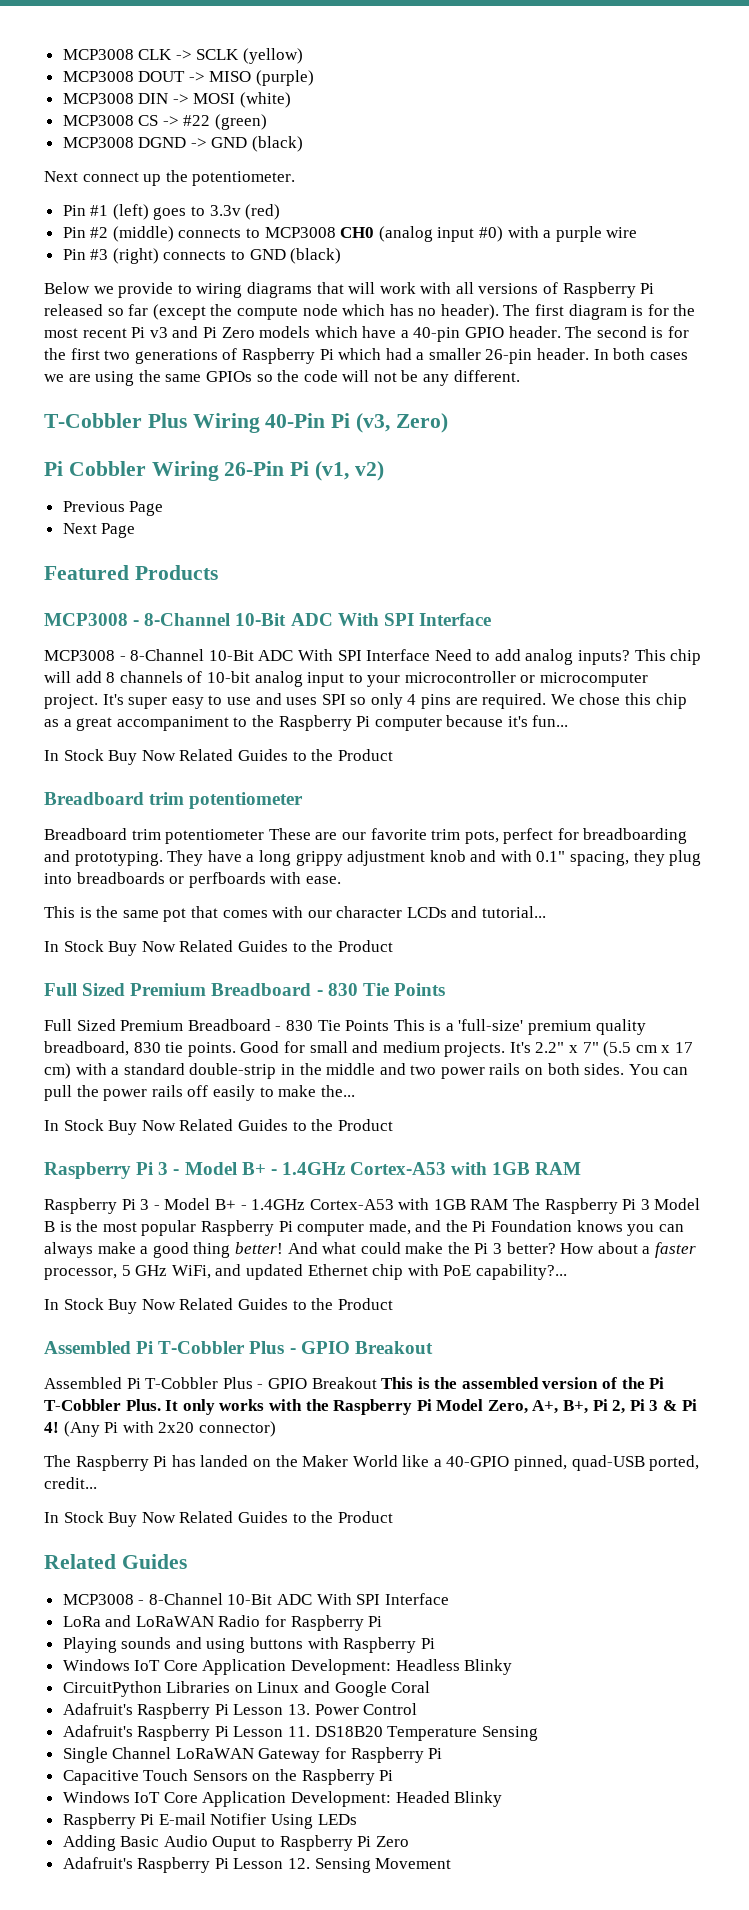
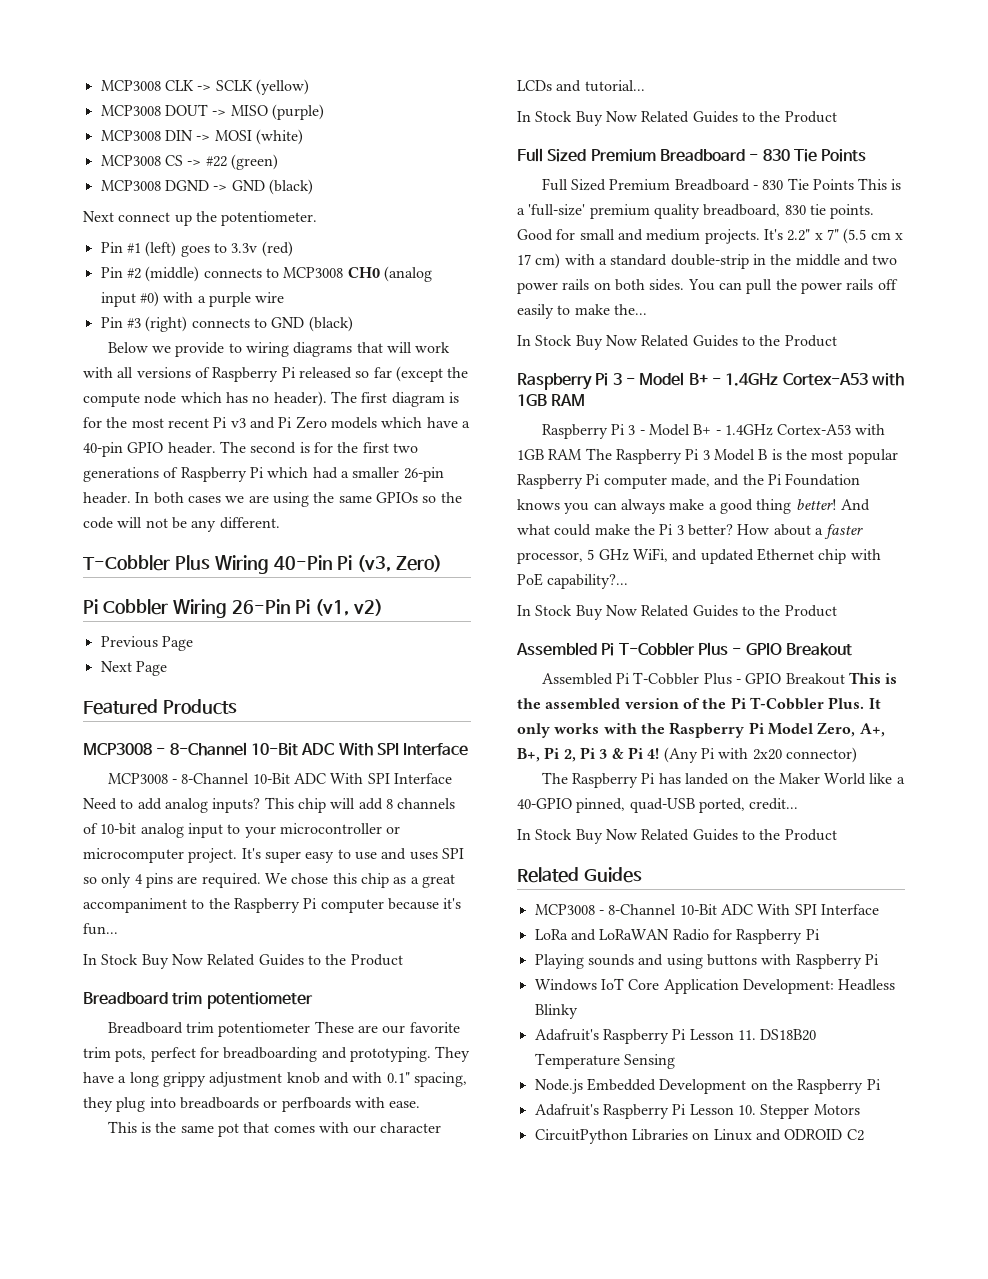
[62,1681,431,1697] [62,1703,418,1719] // CircuitPython Libraries on Linux and Google Coral // Adafruit's Raspberry Pi Lesson 13. Power Control -> (578, 1011) none
[62,1747,443,1763] [62,1769,394,1785] [62,1791,503,1807] [62,1813,357,1829] [62,1835,409,1851] [62,1857,452,1873] Single Channel LoRaWAN Gateway for Raspberry Pi // Capacitive Touch Sensors on the Raspberry Pi // Windows IoT Core Application Development: Headed Blinky // Raspberry Pi E-mail Notifier Using LEDs // Adding Basic Audio Ouput to Raspberry Pi Zero // Adafruit's Raspberry Pi Lesson 12. Sensing Movement -> [534,1078,881,1094] [534,1104,860,1119] [534,1129,864,1144] Node.js Embedded Development on the Raspberry Pi // Adafruit's Raspberry Pi Lesson 10. Stepper Motors // CircuitPython Libraries on Linux and ODROID C2

